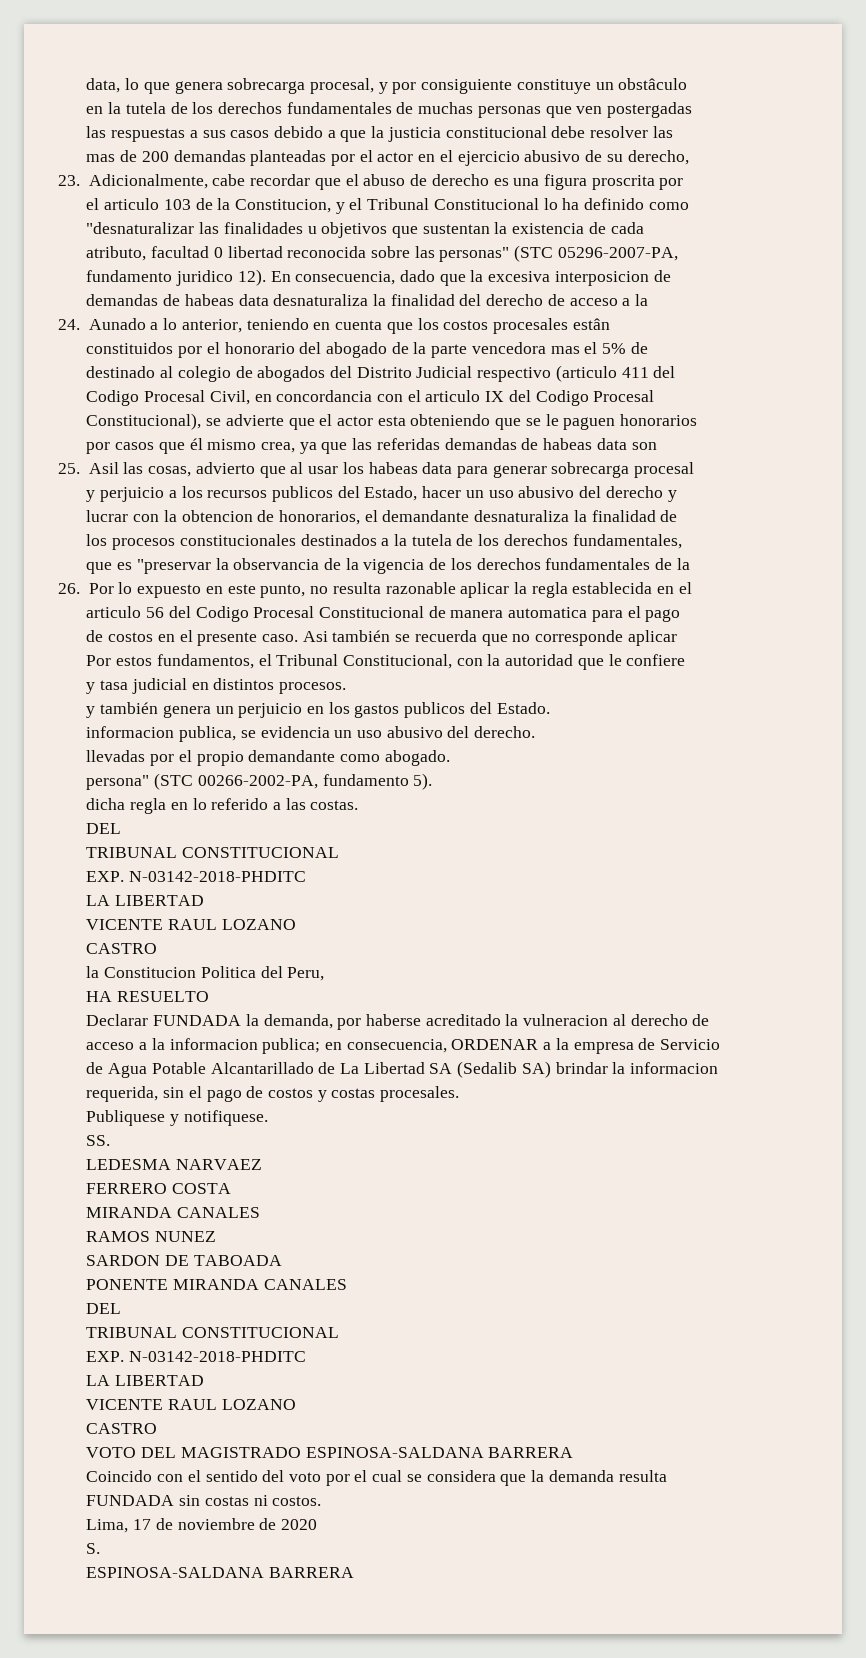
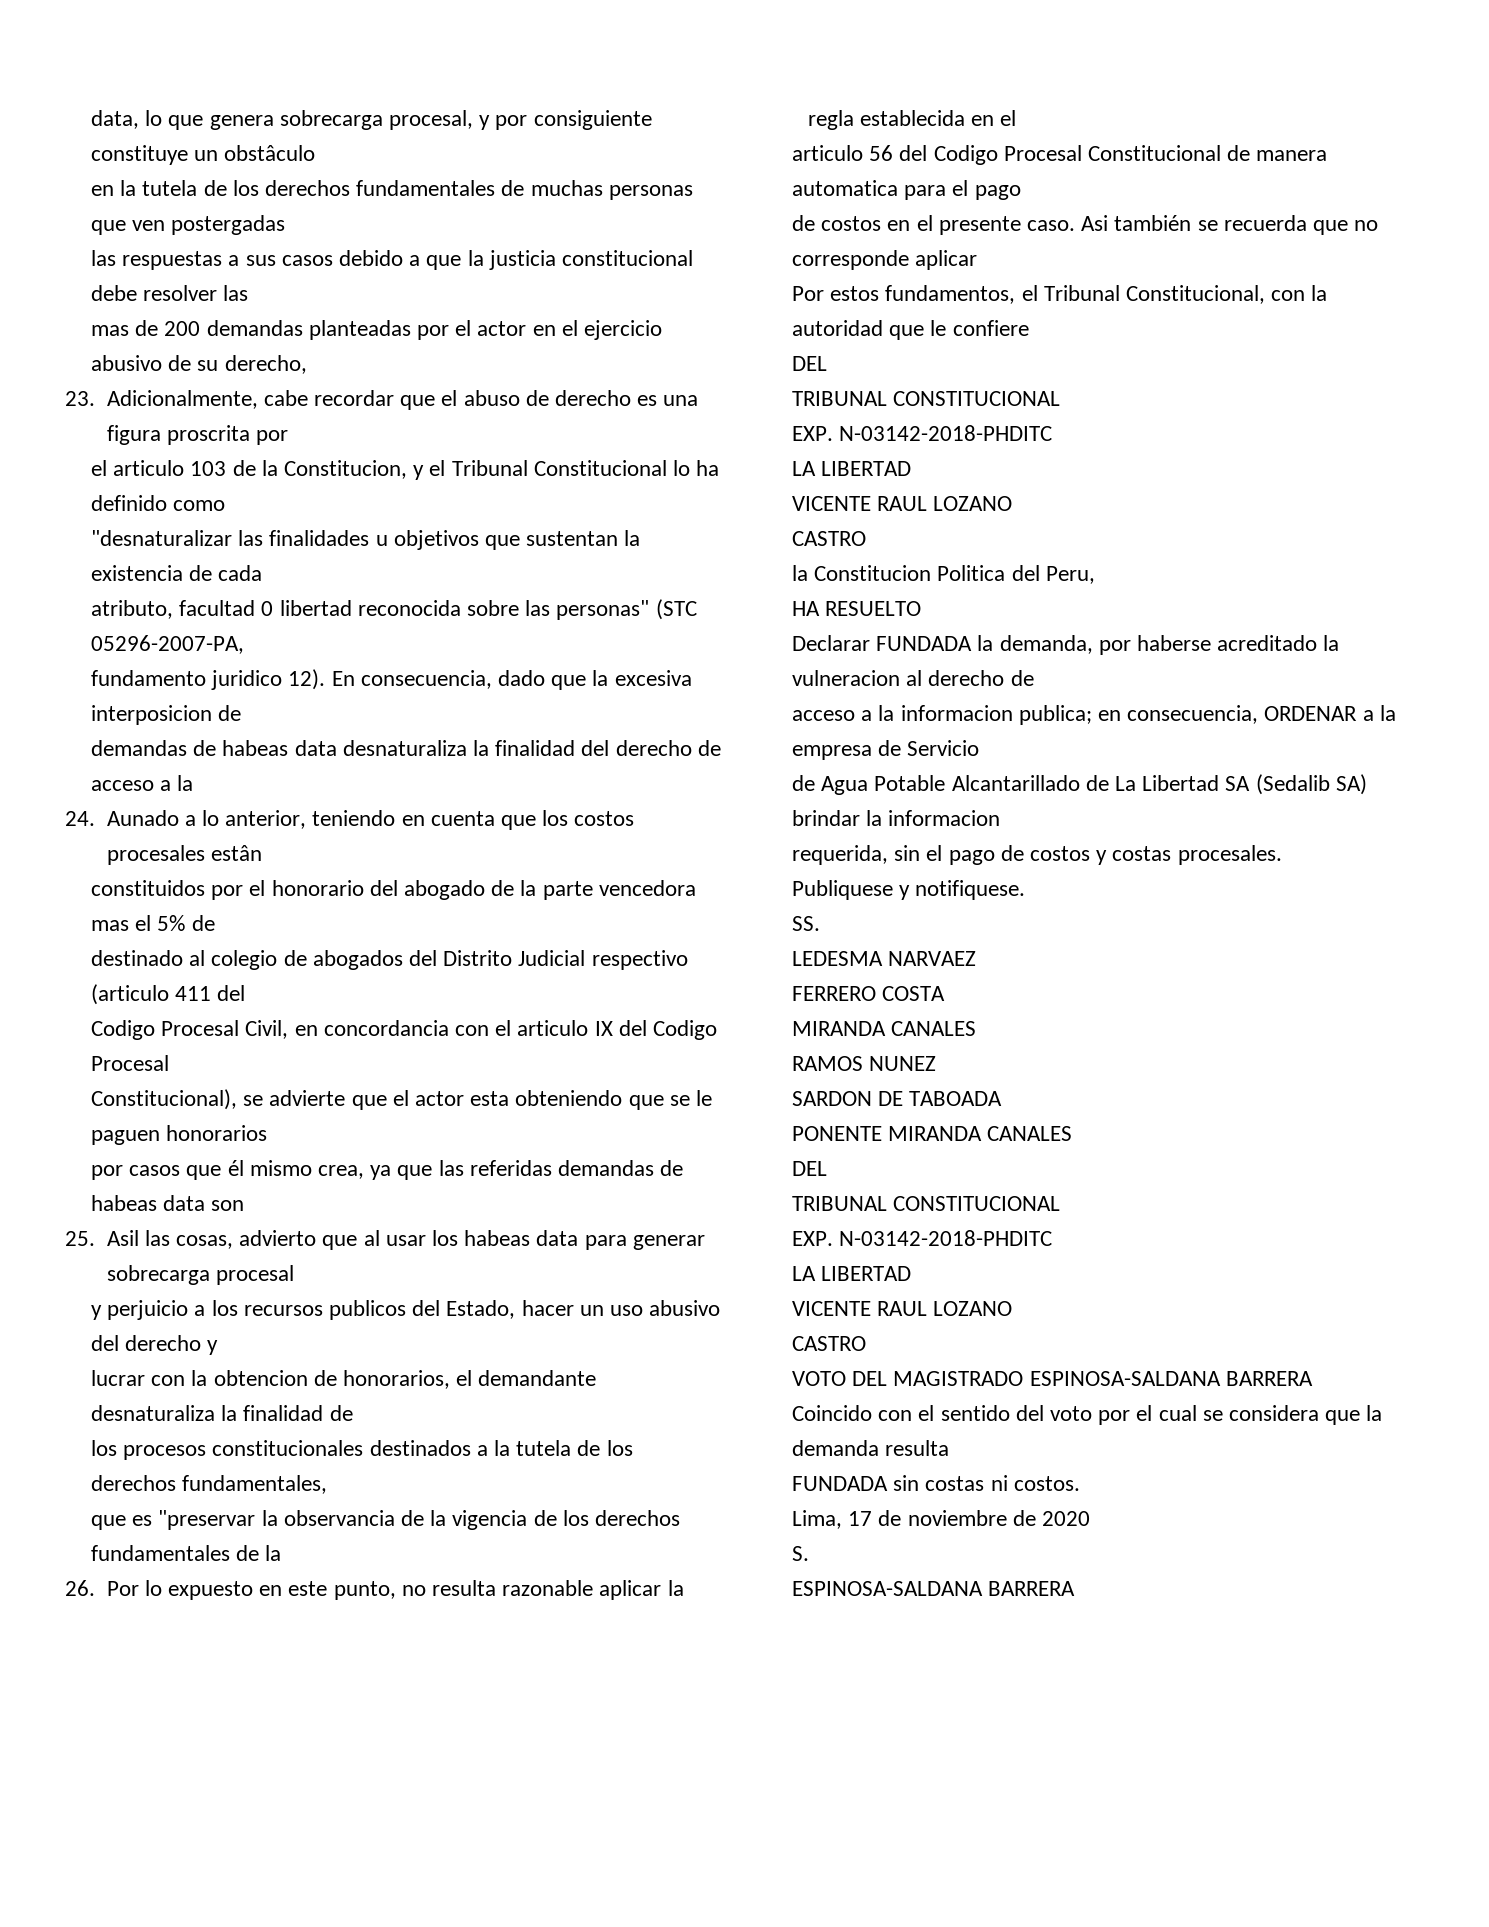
[86,678,347,694] [86,702,550,718] [86,726,536,742] [86,750,450,766] [86,773,433,790] [86,798,359,814] // y tasa judicial en distintos procesos. // y también genera un perjuicio en los gastos publicos del Estado. // informacion publica, se evidencia un uso abusivo del derecho. // llevadas por el propio demandante como abogado. // persona" (STC 00266-2002-PA, fundamento 5). // dicha regla en lo referido a las costas. -> (1029, 328) none

